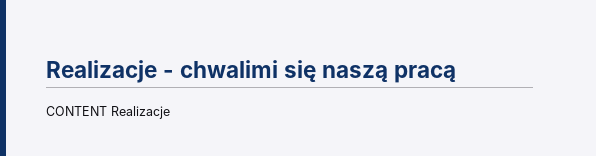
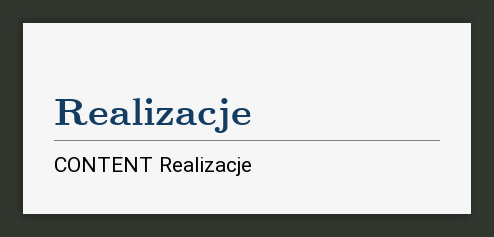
[46,60,457,83] Realizacje - chwalimi się naszą pracą -> [54,98,252,133] Realizacje

